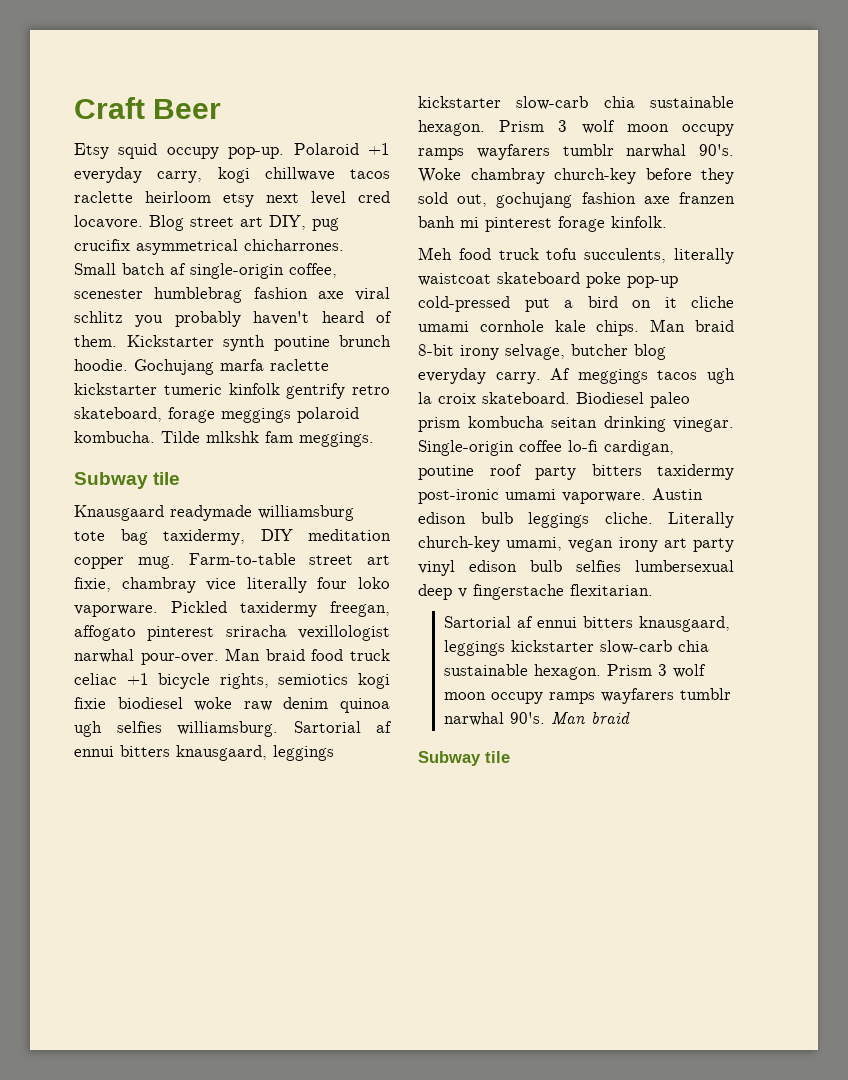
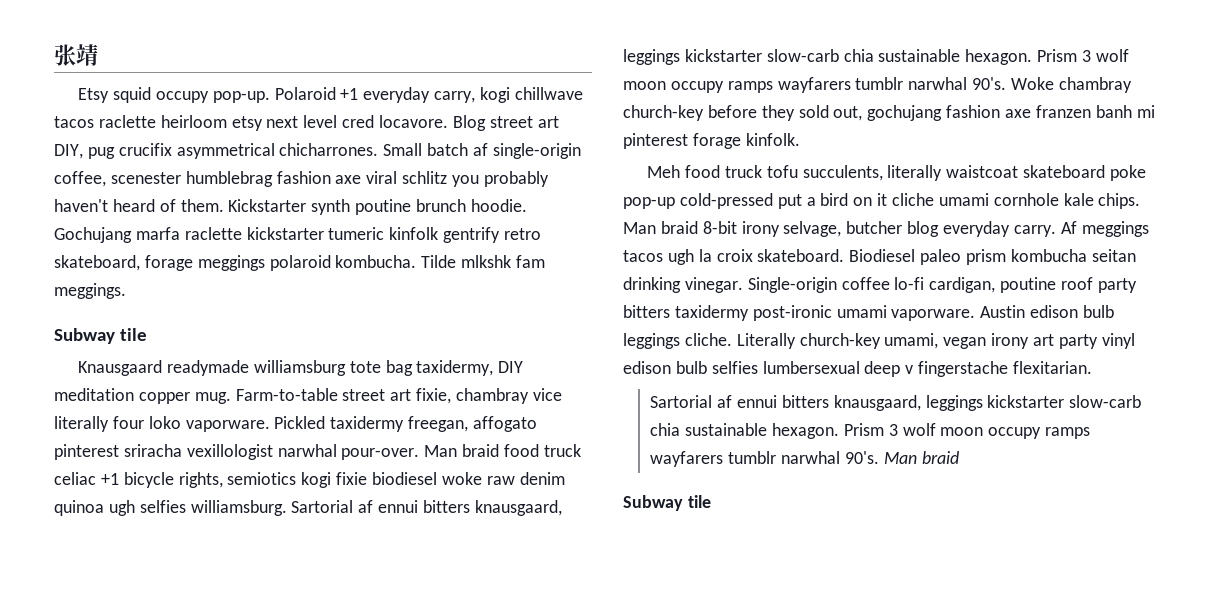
[74,97,222,119] Craft Beer -> [54,44,98,66] 张靖

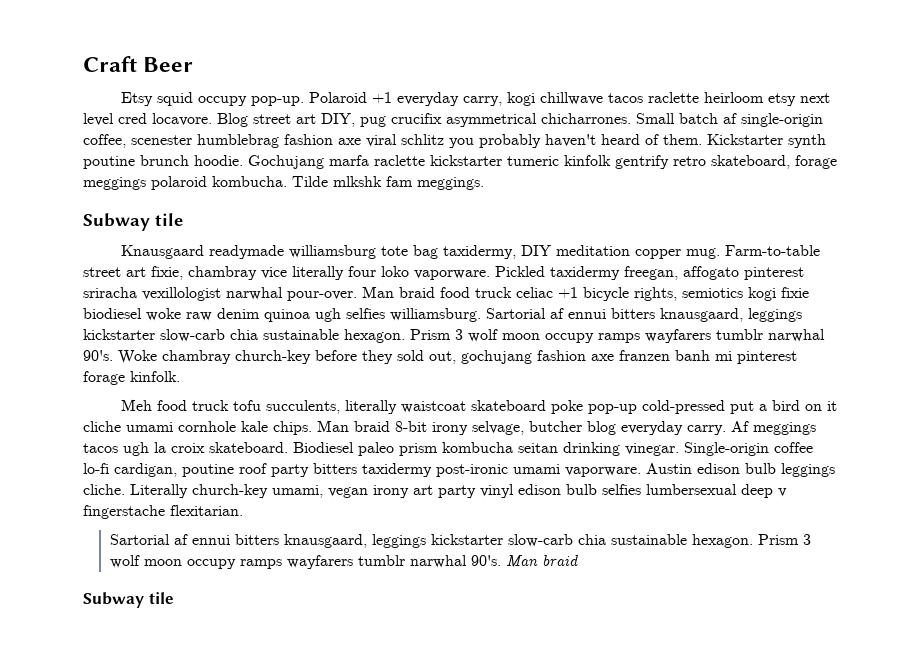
[54,44,98,66] 张靖 -> [83,56,194,72] Craft Beer

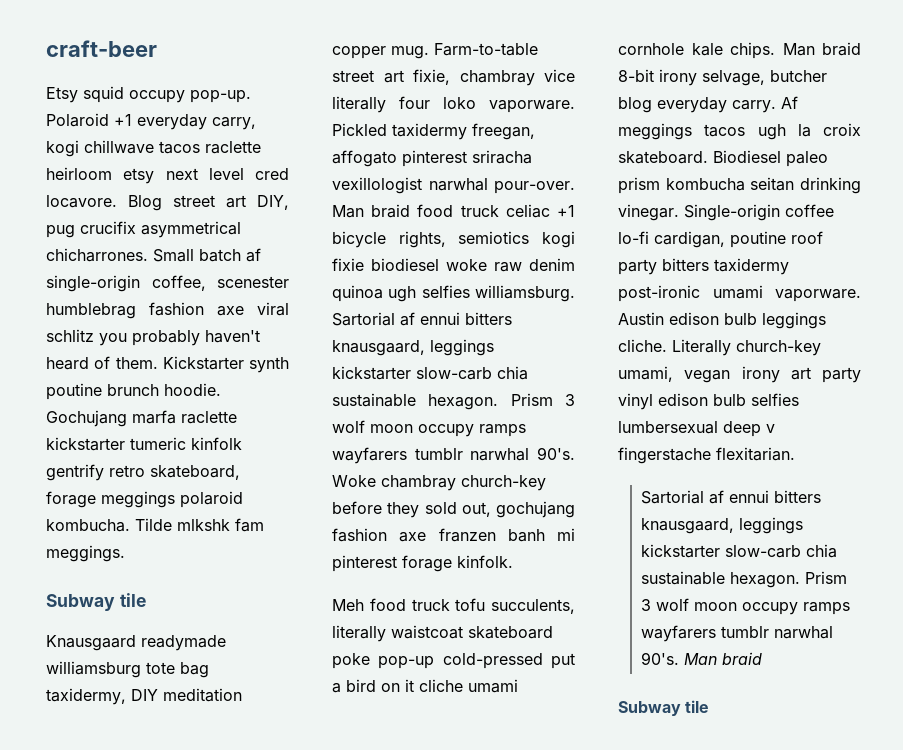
[83,56,194,72] Craft Beer -> [46,40,157,57] craft-beer

